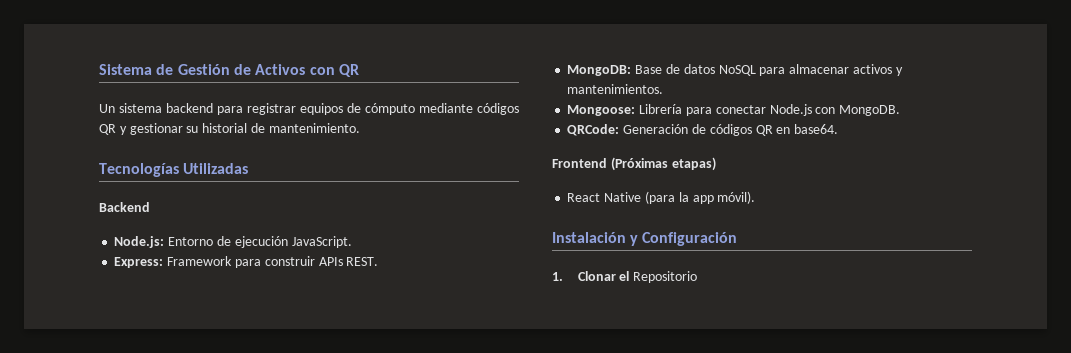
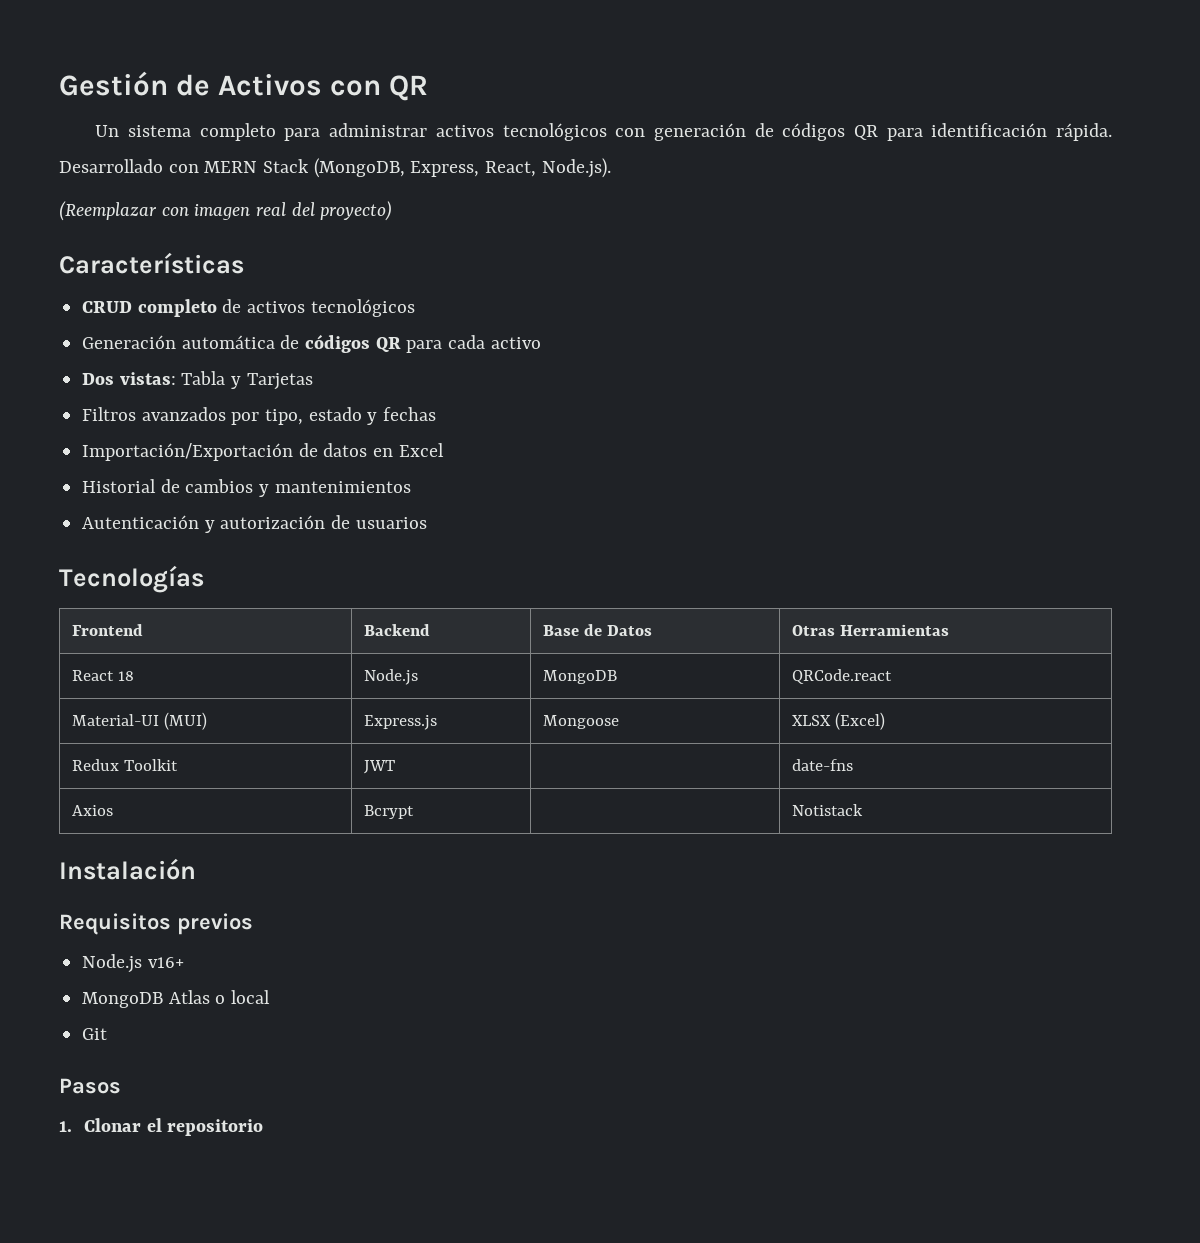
[99,64,174,75] Sistema de -> (59, 83) none
[166,103,519,115] [99,123,360,135] [99,163,249,177] [99,202,150,212] [114,236,352,248] [114,256,379,268] [567,64,903,76] [567,84,664,94] [567,104,901,116] [567,124,839,136] [552,157,716,171] [567,191,756,204] [552,232,738,246] backend para registrar equipos de cómputo mediante códigos QR y gestionar su historial de mantenimiento. // Tecnologías Utilizadas // Backend // Node.js: Entorno de ejecución JavaScript. // Express: Framework para construir APIs REST. // MongoDB: Base de datos NoSQL para almacenar activos y mantenimientos. // Mongoose: Librería para conectar Node.js con MongoDB. // QRCode: Generación de códigos QR en base64. // Frontend (Próximas etapas) // React Native (para la app móvil). // Instalación y Configuración -> [199,123,1112,141] [59,158,611,178] [59,201,393,221] [59,252,244,274] [82,299,415,317] [82,334,541,353] [82,371,313,390] [82,407,437,425] [82,443,444,461] [82,479,411,497] [82,515,427,533] [59,565,204,593] [72,624,144,636] [364,624,431,636] [543,624,653,636] [792,624,950,636] [72,670,135,681] [364,669,419,685] [543,670,618,684] [792,669,893,684] [72,712,208,730] [364,715,438,730] [543,715,620,729] [792,712,886,730] [72,759,179,771] [364,760,396,774] [792,759,854,771] [72,805,114,816] [364,805,415,819] [792,804,864,816] [59,858,196,880] [59,913,253,935] [82,954,184,973] [82,990,271,1008] [82,1028,108,1040] [59,1078,121,1094] completo para administrar activos tecnológicos con generación de códigos QR para identificación rápida. Desarrollado con MERN Stack (MongoDB, Express, React, Node.js). // (Reemplazar con imagen real del proyecto) // Características // CRUD completo de activos tecnológicos // Generación automática de códigos QR para cada activo // Dos vistas: Tabla y Tarjetas // Filtros avanzados por tipo, estado y fechas // Importación/Exportación de datos en Excel // Historial de cambios y mantenimientos // Autenticación y autorización de usuarios // Tecnologías // Frontend | Backend | Base de Datos | Otras Herramientas // React 18 | Node.js | MongoDB | QRCode.react // Material-UI (MUI) | Express.js | Mongoose | XLSX (Excel) // Redux Toolkit | JWT | | date-fns // Axios | Bcrypt | | Notistack // Instalación // Requisitos previos // Node.js v16+ // MongoDB Atlas o local // Git // Pasos
[633,271,698,283] Repositorio -> [167,1119,264,1136] repositorio

